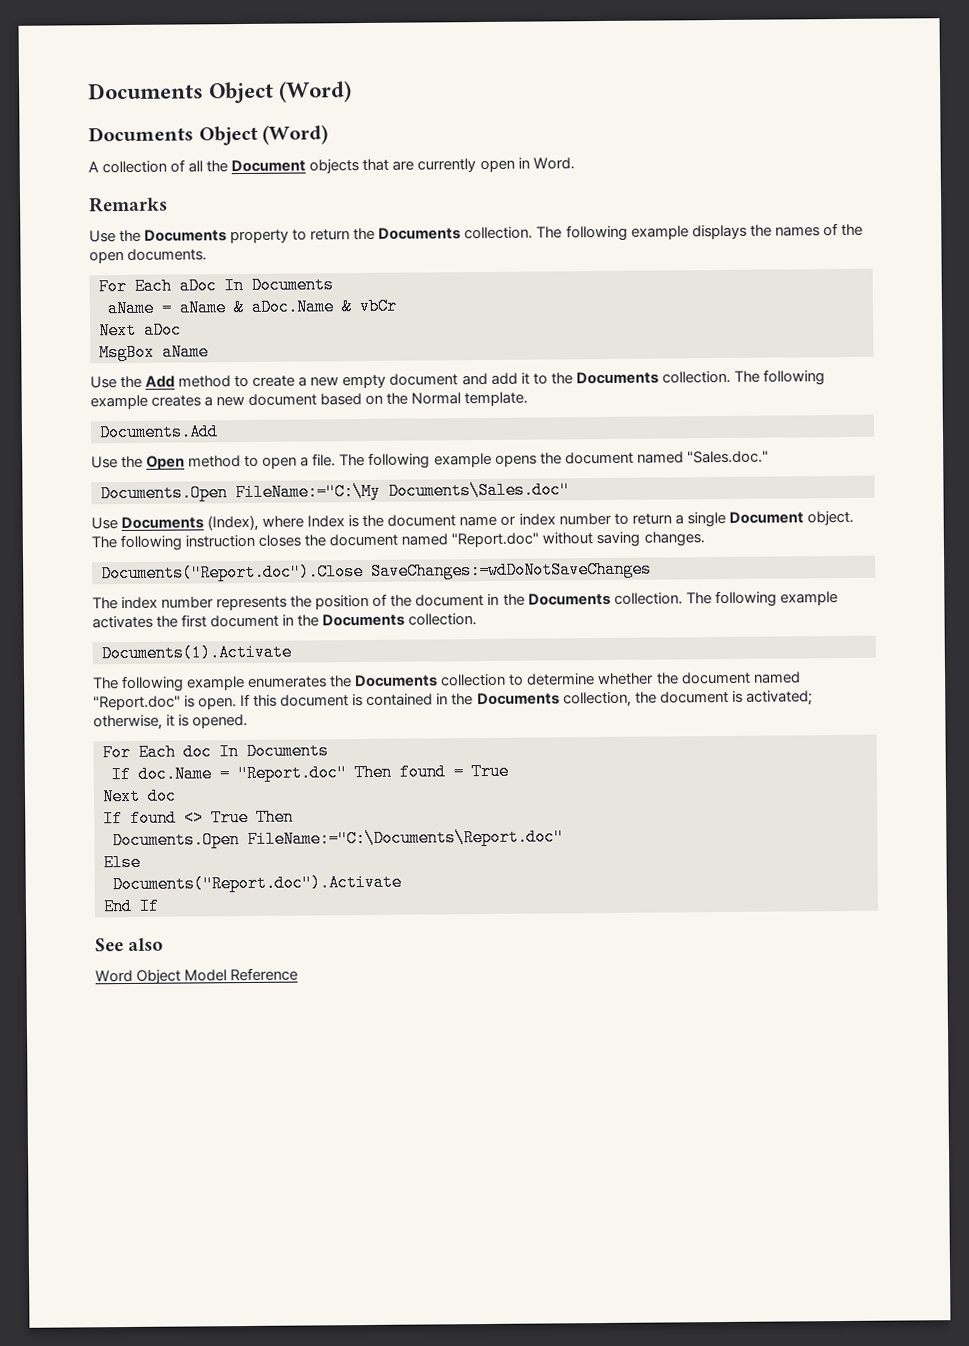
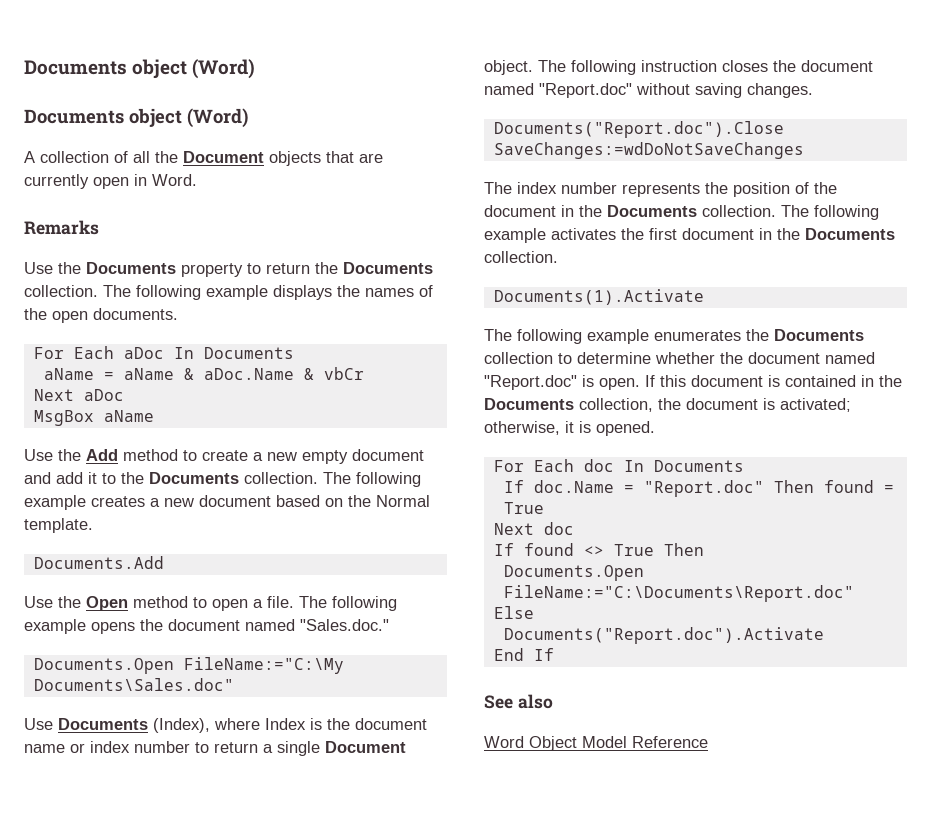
[88,81,275,104] Documents Object -> [24,59,188,79] Documents object
[198,125,258,146] Object -> [129,108,182,127] object

